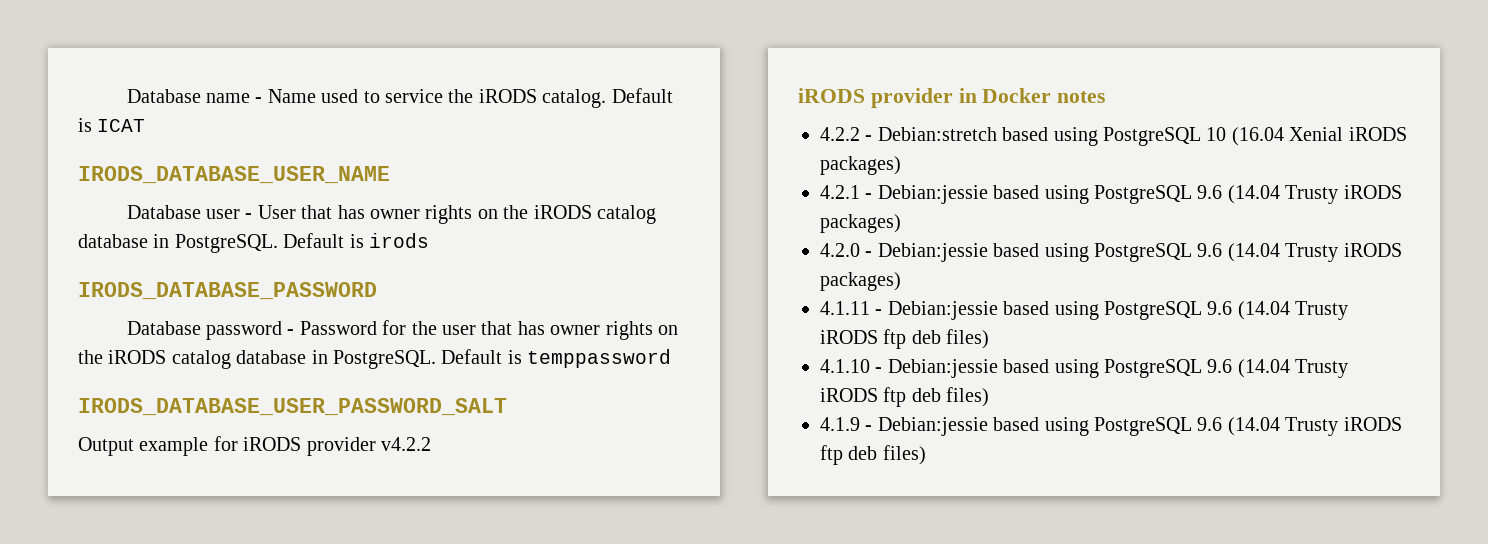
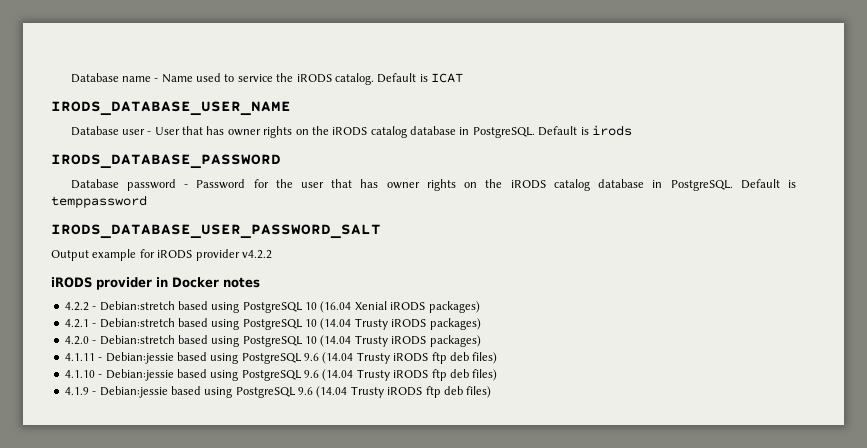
[877,185,1223,204] Debian:jessie based using PostgreSQL 9.6 -> [99,318,317,330] Debian:stretch based using PostgreSQL 10
[877,243,1223,262] Debian:jessie based using PostgreSQL 9.6 -> [99,335,317,347] Debian:stretch based using PostgreSQL 10

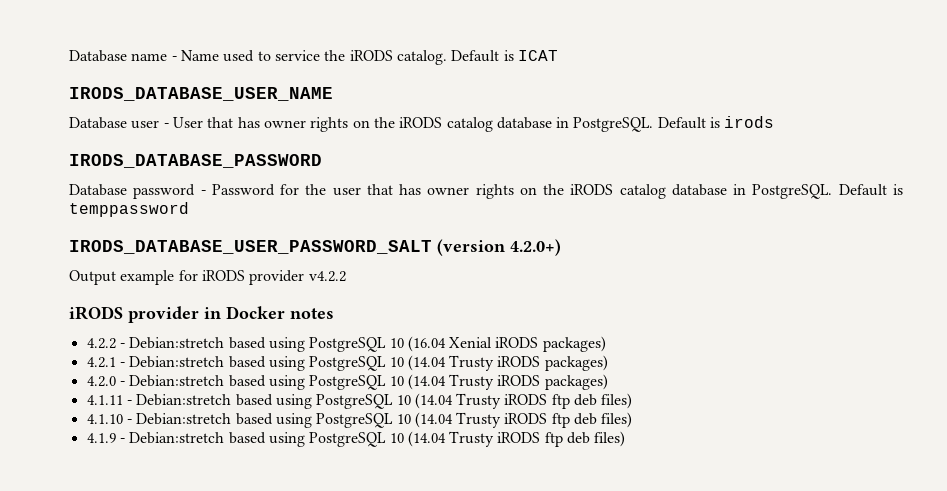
(381, 231) none -> [437,239,561,256] (version 4.2.0+)
[105,352,319,364] Debian:jessie based using PostgreSQL 9.6 -> [136,394,411,409] Debian:stretch based using PostgreSQL 10
[105,369,319,381] Debian:jessie based using PostgreSQL 9.6 -> [136,413,411,428] Debian:stretch based using PostgreSQL 10
[99,386,313,398] Debian:jessie based using PostgreSQL 9.6 -> [129,432,404,447] Debian:stretch based using PostgreSQL 10

